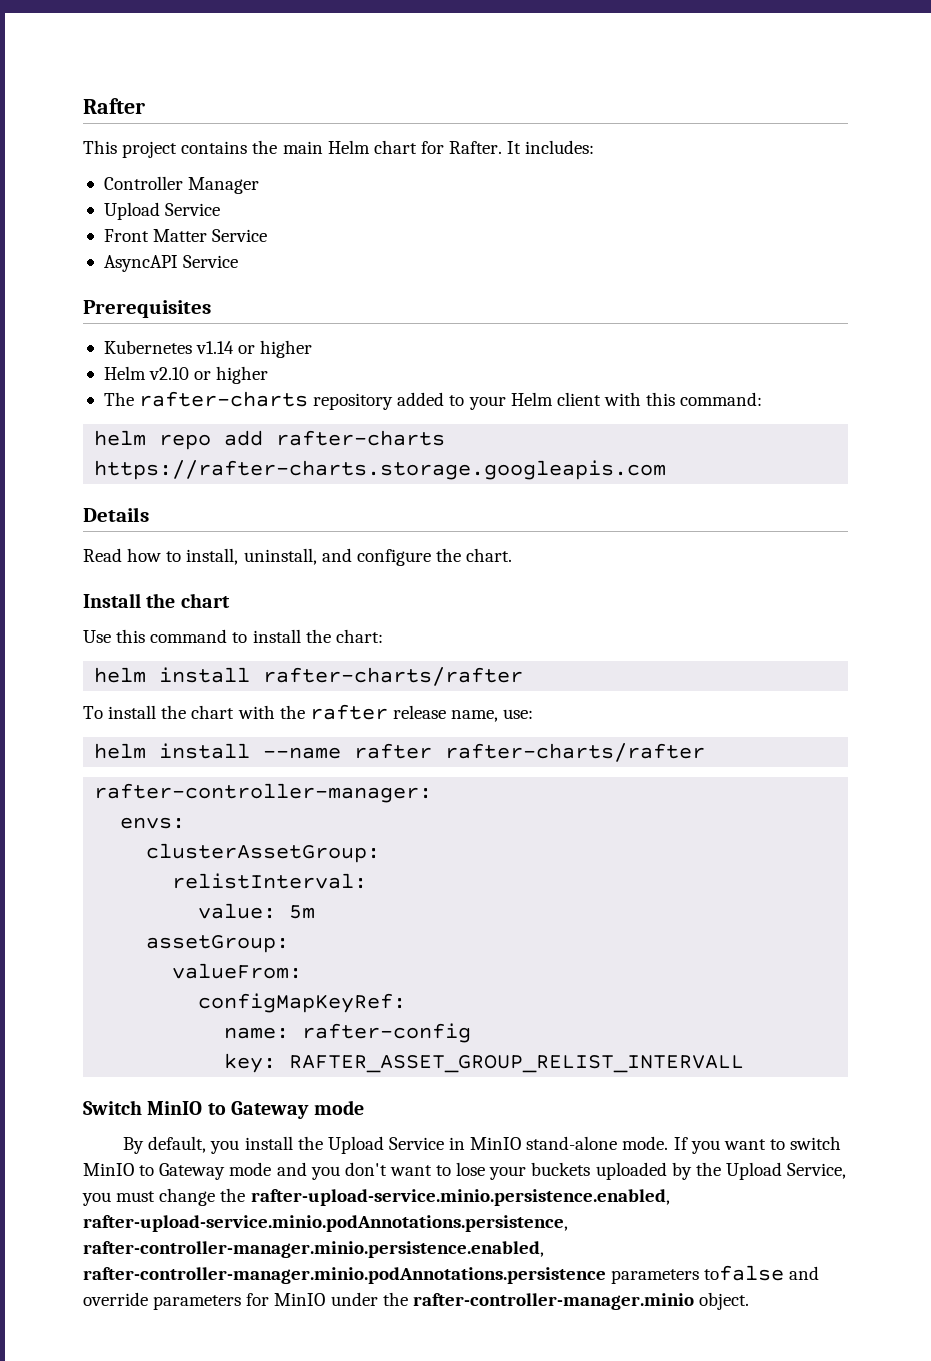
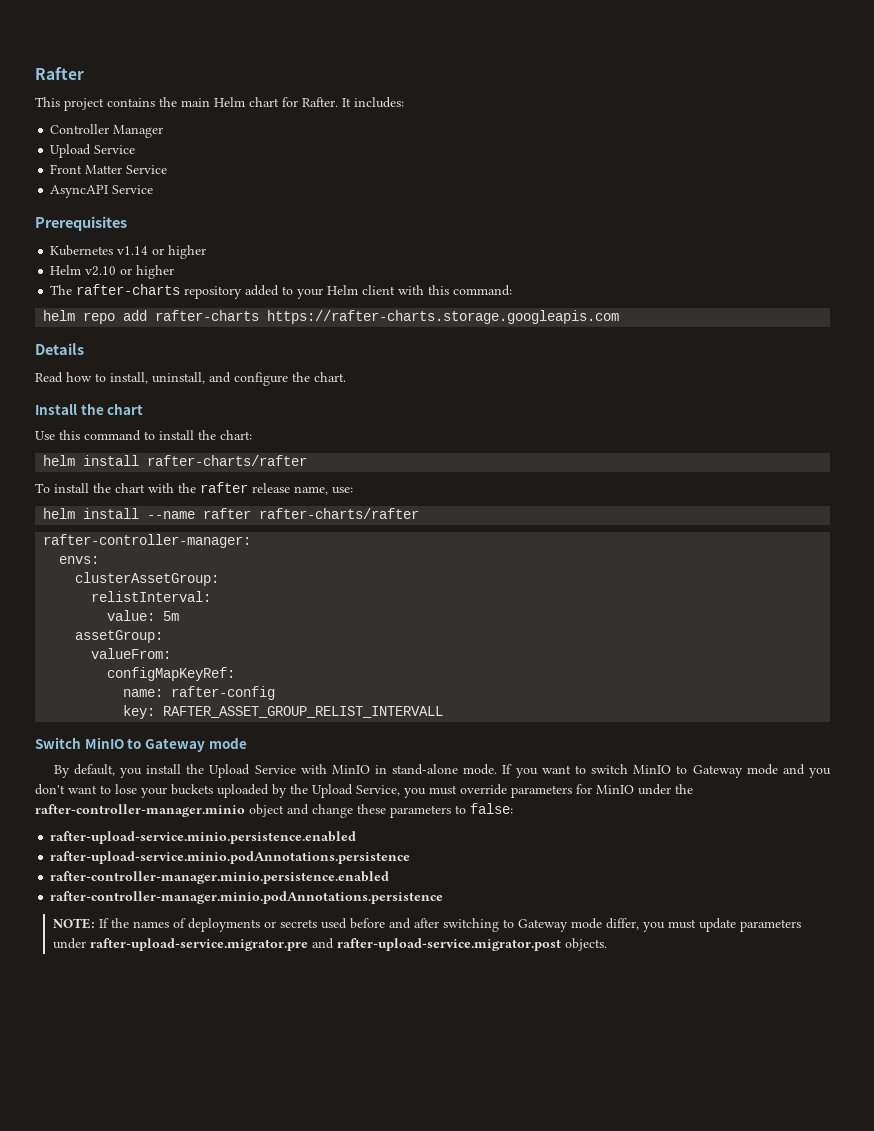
[449,1137,522,1150] in MinIO -> [300,764,388,774] with MinIO in
[159,1188,670,1206] [83,1215,568,1232] [83,1241,544,1258] [83,1265,820,1284] change the rafter-upload-service.minio.persistence.enabled, rafter-upload-service.minio.podAnnotations.persistence, rafter-controller-manager.minio.persistence.enabled, rafter-controller-manager.minio.podAnnotations.persistence parameters tofalse and -> (457, 790) none
[698,1292,749,1310] object. -> [249,803,513,818] [50,831,357,844] [50,851,411,864] [50,871,390,884] [50,891,444,904] [53,918,802,932] [53,938,608,951] object and change these parameters to false: // rafter-upload-service.minio.persistence.enabled // rafter-upload-service.minio.podAnnotations.persistence // rafter-controller-manager.minio.persistence.enabled // rafter-controller-manager.minio.podAnnotations.persistence // NOTE: If the names of deployments or secrets used before and after switching to Gateway mode differ, you must update parameters under rafter-upload-service.migrator.pre and rafter-upload-service.migrator.post objects.

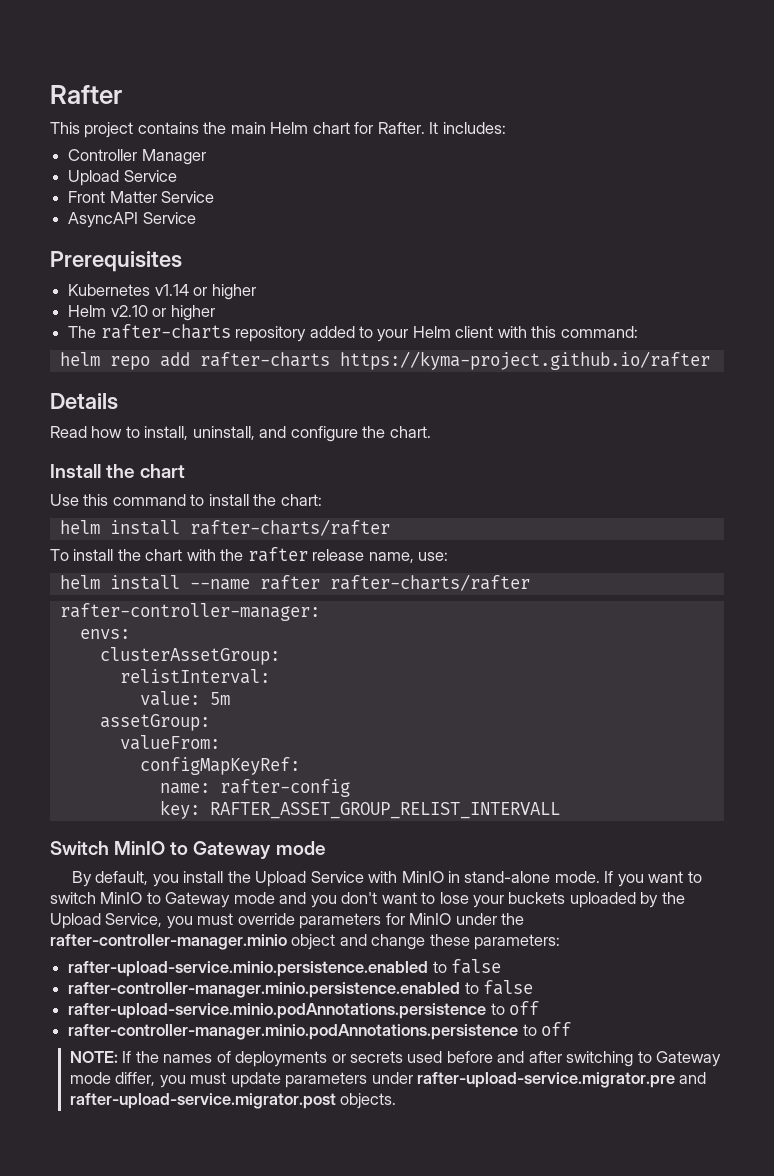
[267,310,620,324] https://rafter-charts.storage.googleapis.com -> [339,351,710,370] https://kyma-project.github.io/rafter
[390,803,513,818] [50,831,357,844] parameters to false: // rafter-upload-service.minio.persistence.enabled -> [474,934,561,950] [68,959,502,977] [68,980,534,998] parameters: // rafter-upload-service.minio.persistence.enabled to false // rafter-controller-manager.minio.persistence.enabled to false
[50,871,390,884] // rafter-controller-manager.minio.persistence.enabled -> [490,1001,540,1015] to off
(444, 897) none -> [522,1022,572,1036] to off

